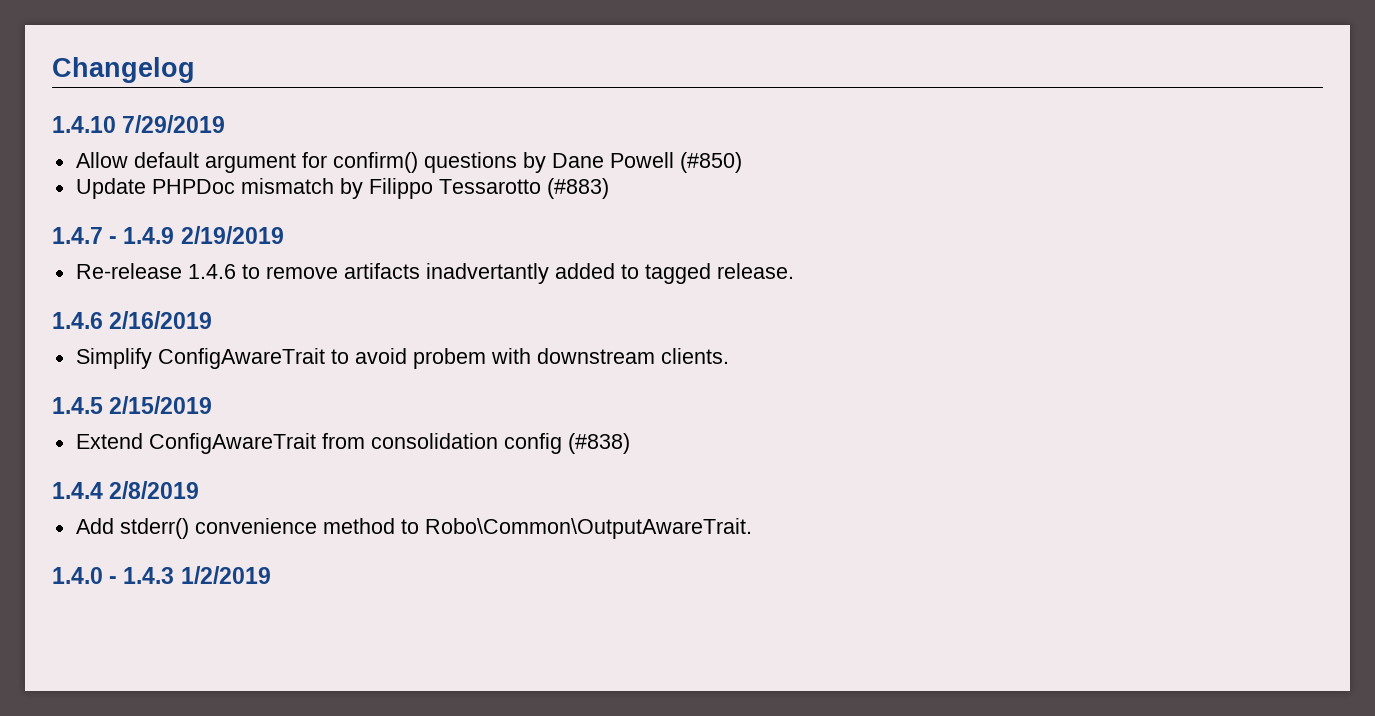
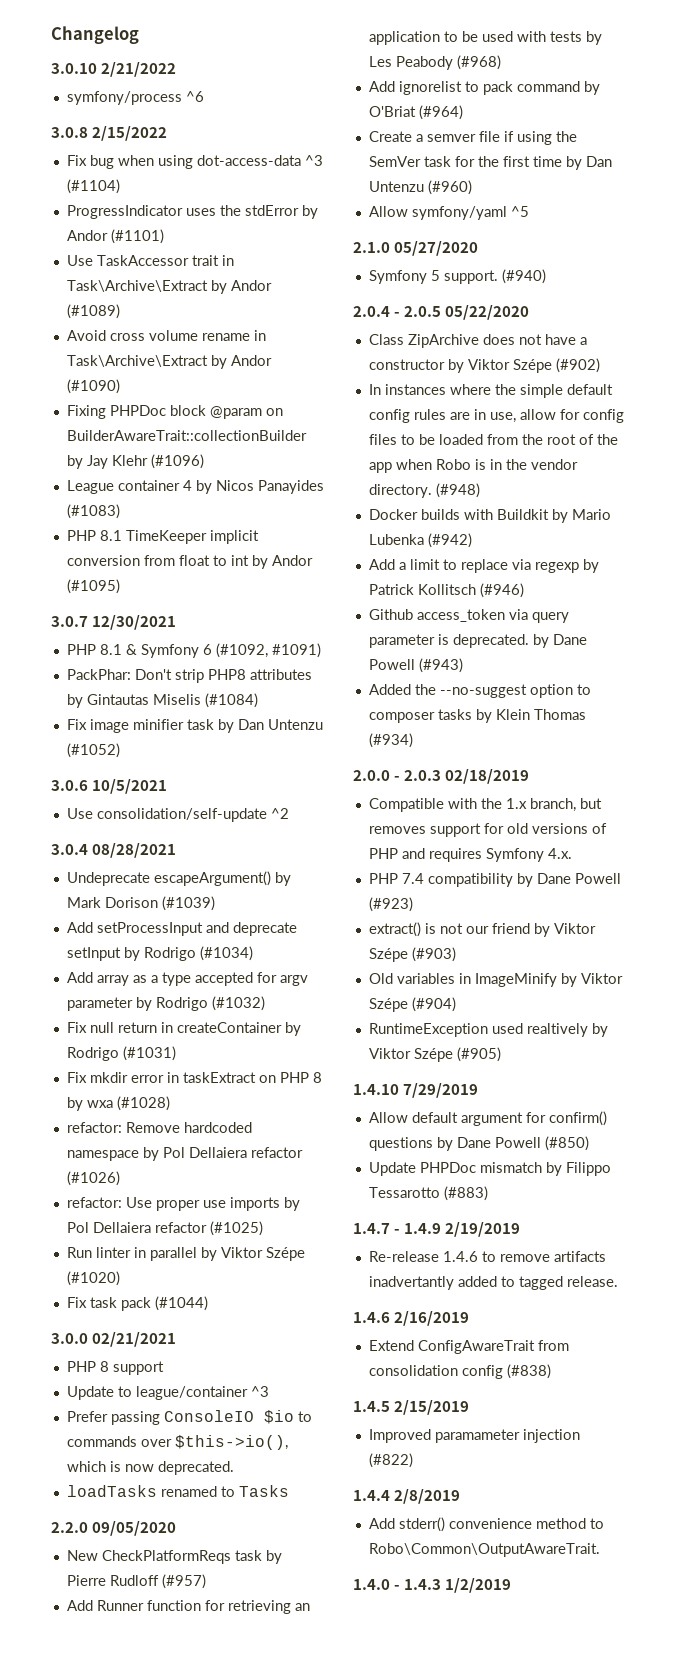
(195, 70) none -> [51,62,177,77] [66,91,204,105] [51,126,168,141] [66,155,323,169] [66,179,120,194] [66,205,318,219] [66,229,164,244] [66,255,234,266] [66,280,272,294] [66,304,120,319] [66,330,266,341] [66,355,272,369] [66,379,120,394] [66,405,283,419] [66,430,307,441] [66,454,204,469] [66,480,324,494] [66,504,120,519] [66,530,259,544] [66,555,313,569] [66,579,120,594] [51,615,177,630] [66,643,321,658] [66,669,312,683] [66,693,258,708] [66,719,323,733] [66,743,120,758] [51,779,168,794] [66,808,289,822] [51,843,177,858] [66,871,291,886] [66,896,215,911] [66,922,297,936] [66,946,253,961] [66,972,308,986] [66,996,265,1011] [66,1022,301,1036] [66,1046,176,1061] [66,1072,322,1083] [66,1096,170,1111] [66,1122,252,1133] [66,1147,303,1161] [66,1171,120,1186] [66,1197,300,1211] [66,1221,263,1236] [66,1247,305,1261] [66,1271,120,1286] [66,1296,208,1311] [51,1332,177,1347] [66,1361,164,1375] [66,1386,269,1400] [66,1410,312,1425] [66,1435,288,1450] [66,1461,234,1475] [66,1485,289,1497] [51,1521,177,1536] [66,1550,282,1564] [66,1574,206,1589] [66,1600,310,1614] [368,31,602,45] [368,55,501,70] [368,81,600,95] [368,105,463,120] [368,131,577,145] [368,156,612,170] [368,180,472,195] [368,206,529,220] [353,241,479,256] [368,269,546,284] [353,305,530,320] [368,334,587,348] [368,358,600,373] [368,384,613,398] [368,409,624,423] [368,434,618,445] [368,459,578,473] [368,483,480,498] [368,509,611,523] [368,533,472,548] [368,559,599,573] [368,583,524,598] [368,609,569,623] [368,634,587,648] [368,658,463,673] [368,684,591,698] [368,709,586,723] [368,733,413,748] [353,769,530,784] [368,798,602,812] [368,823,607,837] [368,848,572,862] [368,873,621,887] [368,897,413,912] [368,922,596,937] [368,947,456,962] [368,973,623,987] [368,997,456,1012] [368,1023,608,1037] [368,1047,501,1062] // 3.0.10 2/21/2022 // symfony/process ^6 // 3.0.8 2/15/2022 // Fix bug when using dot-access-data ^3 (#1104) // ProgressIndicator uses the stdError by Andor (#1101) // Use TaskAccessor trait in Task\Archive\Extract by Andor (#1089) // Avoid cross volume rename in Task\Archive\Extract by Andor (#1090) // Fixing PHPDoc block @param on BuilderAwareTrait::collectionBuilder by Jay Klehr (#1096) // League container 4 by Nicos Panayides (#1083) // PHP 8.1 TimeKeeper implicit conversion from float to int by Andor (#1095) // 3.0.7 12/30/2021 // PHP 8.1 & Symfony 6 (#1092, #1091) // PackPhar: Don't strip PHP8 attributes by Gintautas Miselis (#1084) // Fix image minifier task by Dan Untenzu (#1052) // 3.0.6 10/5/2021 // Use consolidation/self-update ^2 // 3.0.4 08/28/2021 // Undeprecate escapeArgument() by Mark Dorison (#1039) // Add setProcessInput and deprecate setInput by Rodrigo (#1034) // Add array as a type accepted for argv parameter by Rodrigo (#1032) // Fix null return in createContainer by Rodrigo (#1031) // Fix mkdir error in taskExtract on PHP 8 by wxa (#1028) // refactor: Remove hardcoded namespace by Pol Dellaiera refactor (#1026) // refactor: Use proper use imports by Pol Dellaiera refactor (#1025) // Run linter in parallel by Viktor Szépe (#1020) // Fix task pack (#1044) // 3.0.0 02/21/2021 // PHP 8 support // Update to league/container ^3 // Prefer passing ConsoleIO $io to commands over $this->io(), which is now deprecated. // loadTasks renamed to Tasks // 2.2.0 09/05/2020 // New CheckPlatformReqs task by Pierre Rudloff (#957) // Add Runner function for retrieving an application to be used with tests by Les Peabody (#968) // Add ignorelist to pack command by O'Briat (#964) // Create a semver file if using the SemVer task for the first time by Dan Untenzu (#960) // Allow symfony/yaml ^5 // 2.1.0 05/27/2020 // Symfony 5 support. (#940) // 2.0.4 - 2.0.5 05/22/2020 // Class ZipArchive does not have a constructor by Viktor Szépe (#902) // In instances where the simple default config rules are in use, allow for config files to be loaded from the root of the app when Robo is in the vendor directory. (#948) // Docker builds with Buildkit by Mario Lubenka (#942) // Add a limit to replace via regexp by Patrick Kollitsch (#946) // Github access_token via query parameter is deprecated. by Dane Powell (#943) // Added the --no-suggest option to composer tasks by Klein Thomas (#934) // 2.0.0 - 2.0.3 02/18/2019 // Compatible with the 1.x branch, but removes support for old versions of PHP and requires Symfony 4.x. // PHP 7.4 compatibility by Dane Powell (#923) // extract() is not our friend by Viktor Szépe (#903) // Old variables in ImageMinify by Viktor Szépe (#904) // RuntimeException used realtively by Viktor Szépe (#905)
[75,348,729,369] [52,396,213,414] // Simplify ConfigAwareTrait to avoid probem with downstream clients. // 1.4.5 2/15/2019 -> (470, 1318) none
(630, 443) none -> [353,1400,470,1415] [368,1429,580,1443] [368,1453,413,1468] // 1.4.5 2/15/2019 // Improved paramameter injection (#822)

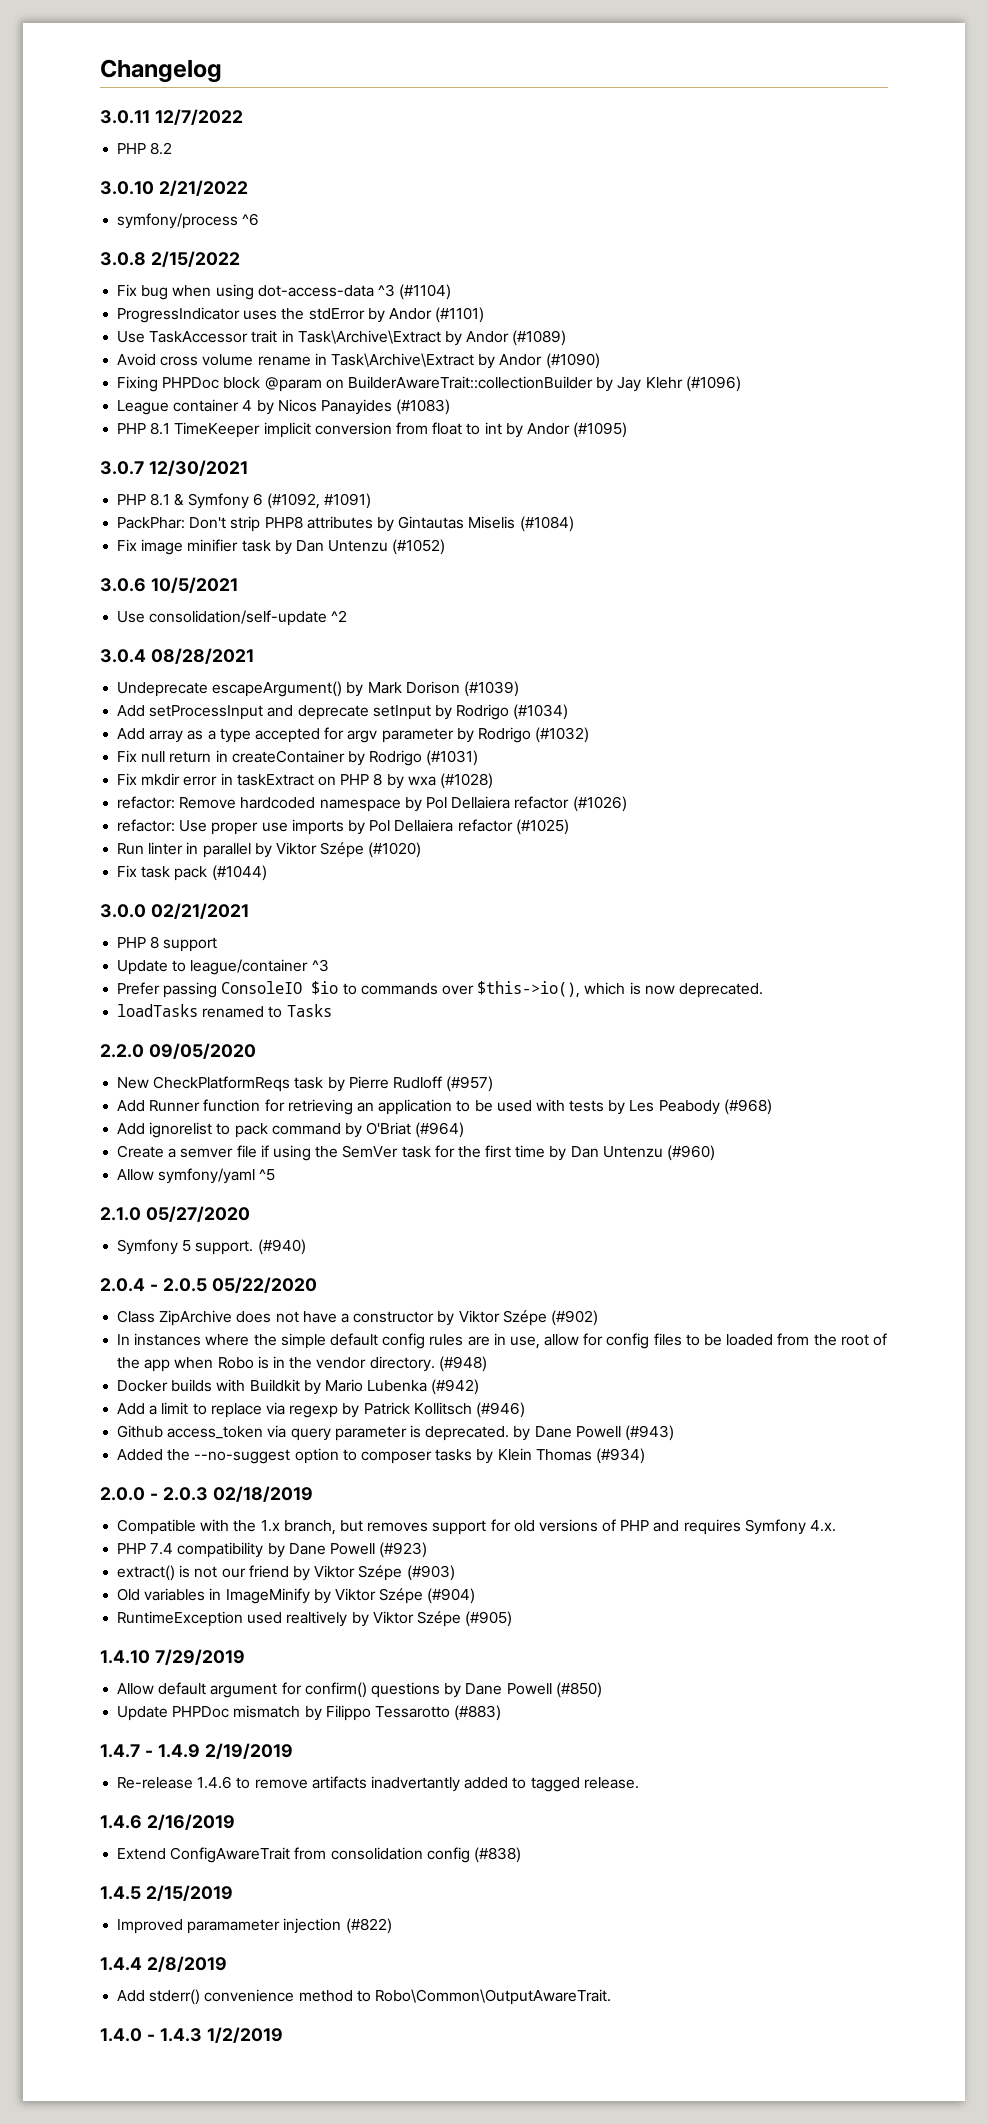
(139, 35) none -> [100,109,243,125] [117,142,173,155] // 3.0.11 12/7/2022 // PHP 8.2

